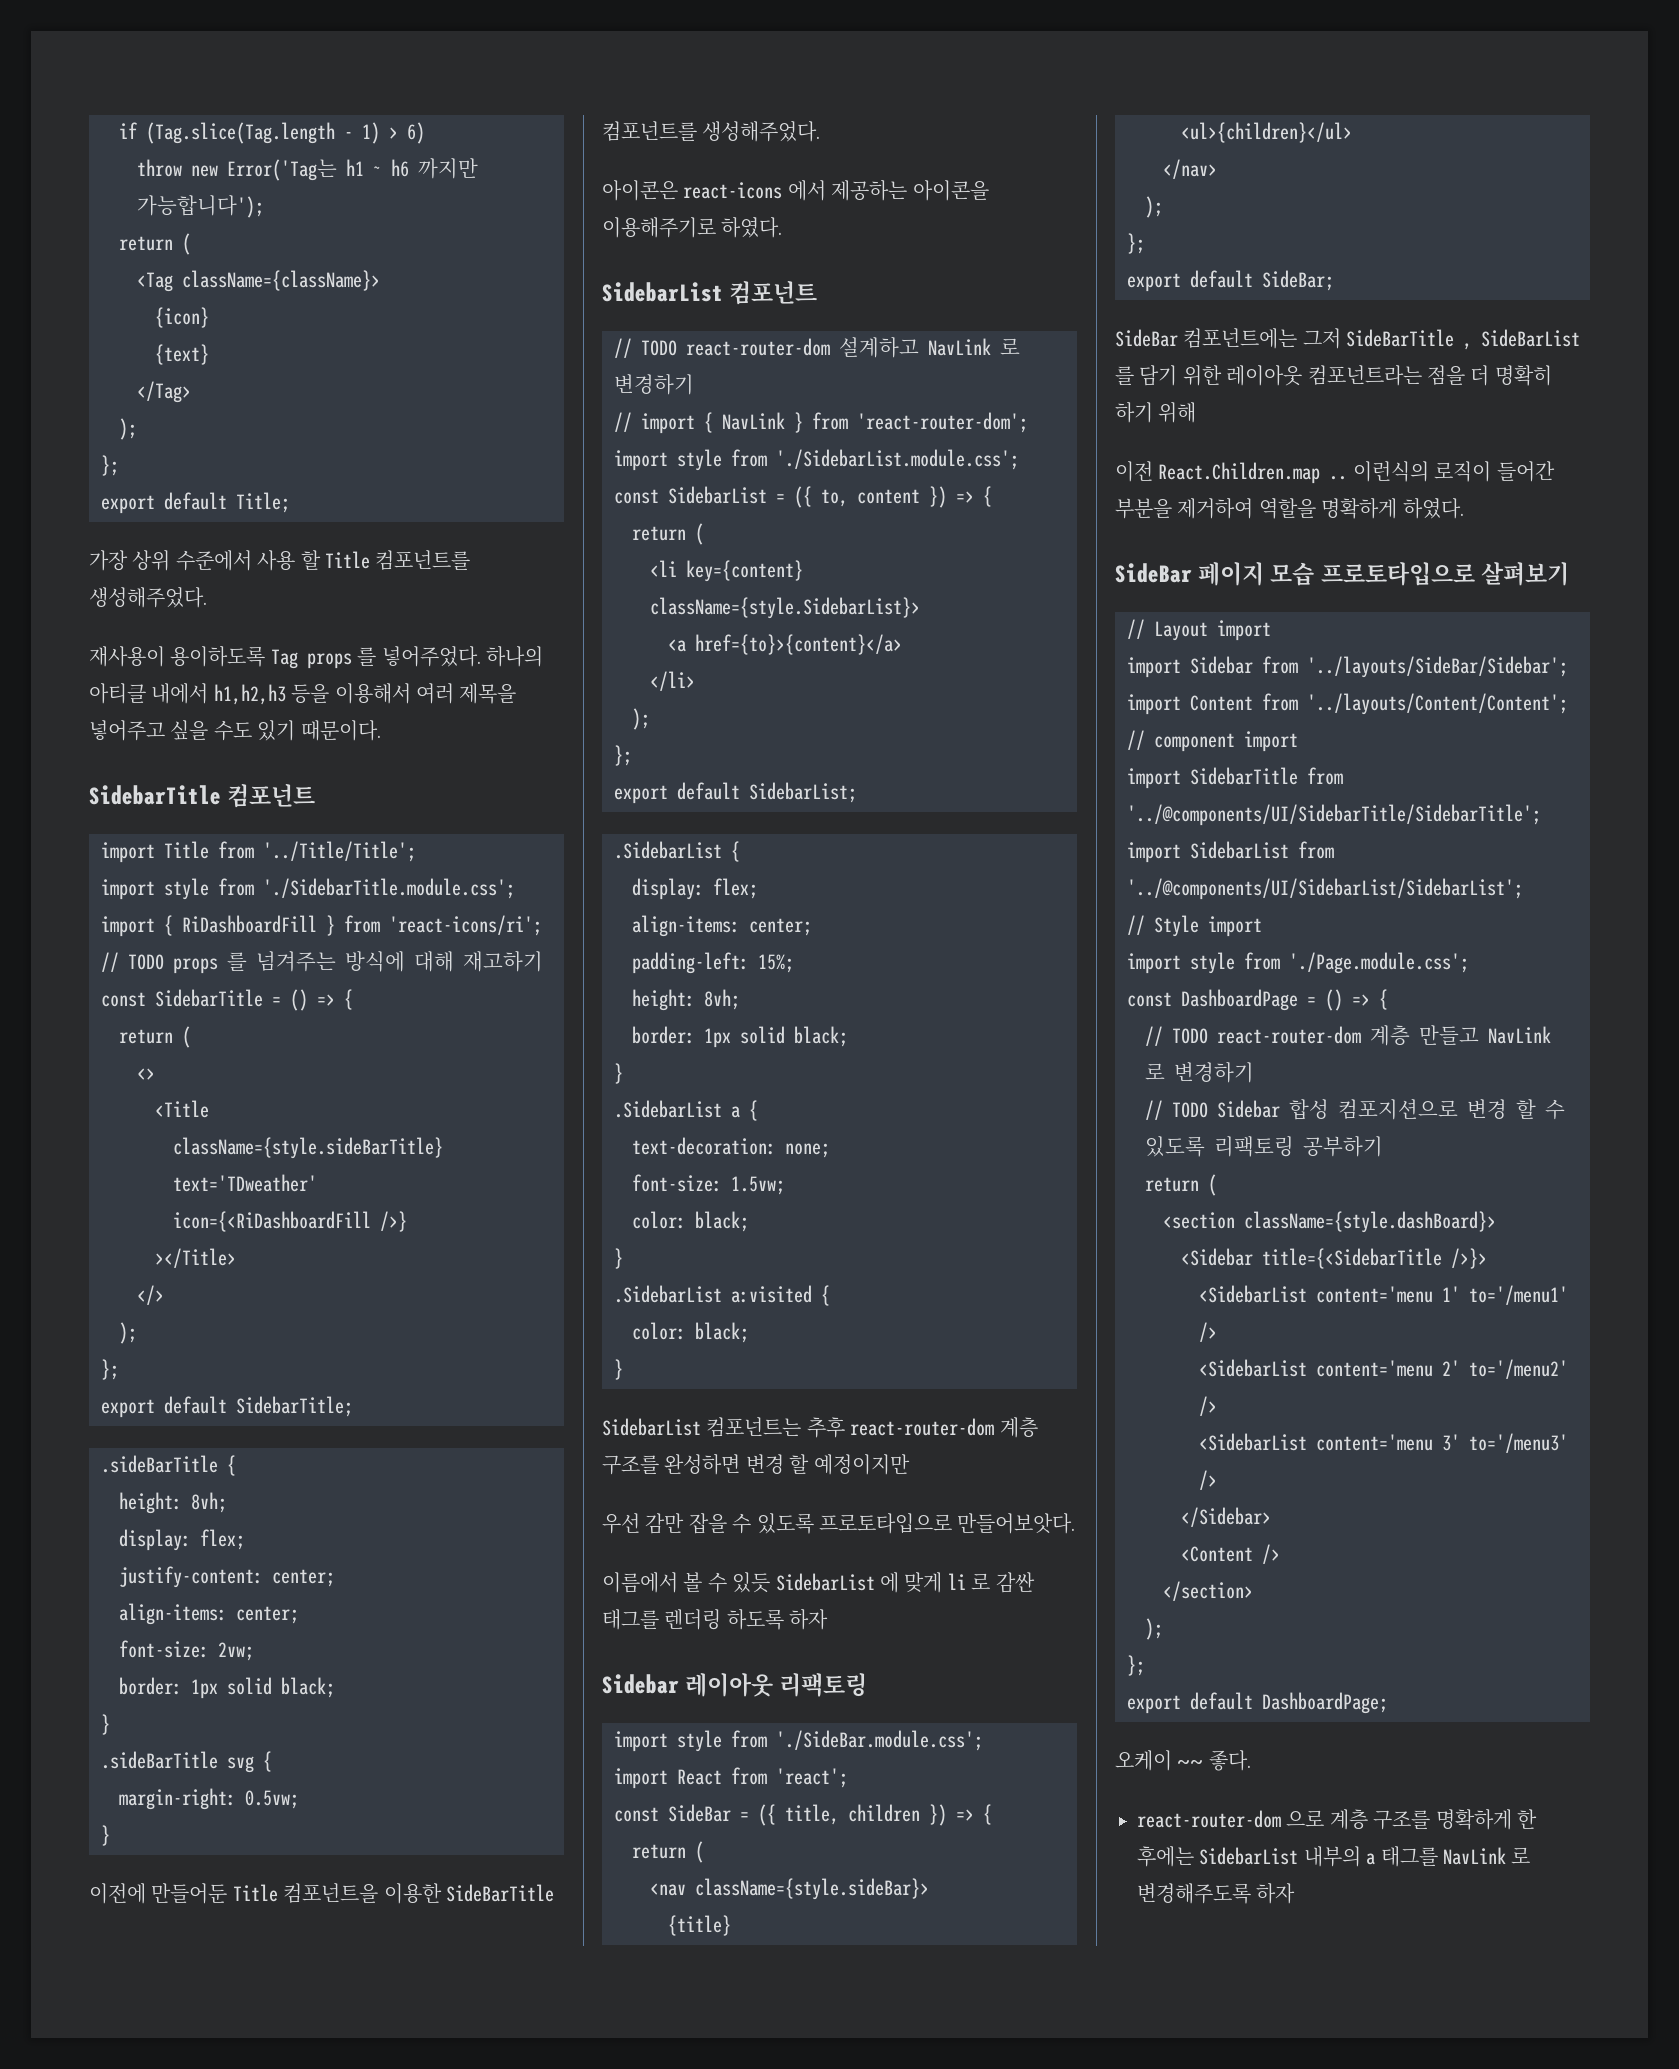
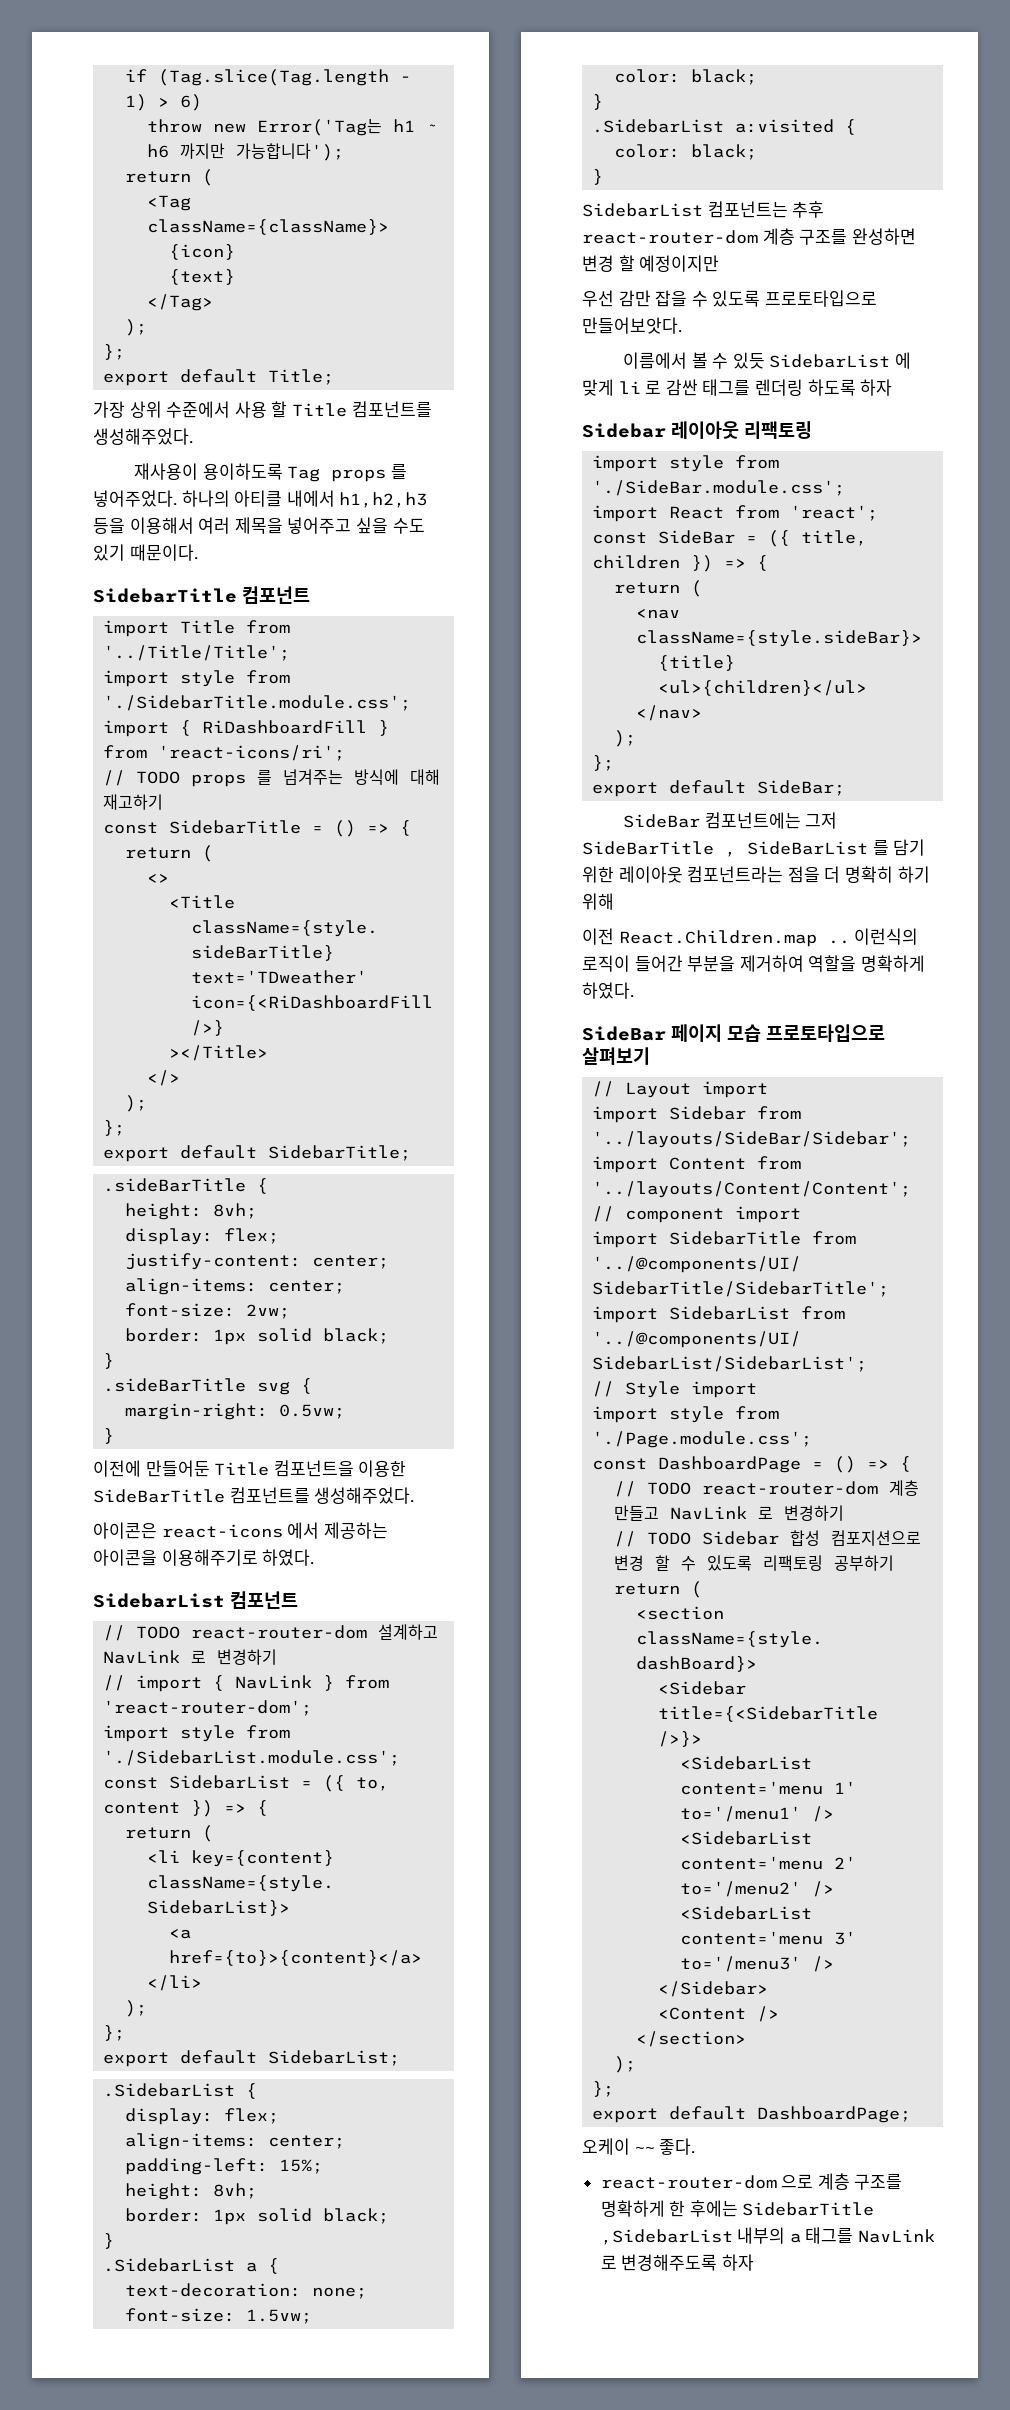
[1199,1847,1299,1865] SidebarList -> [742,2202,875,2216] [600,2229,733,2245] SidebarTitle ,SidebarList

